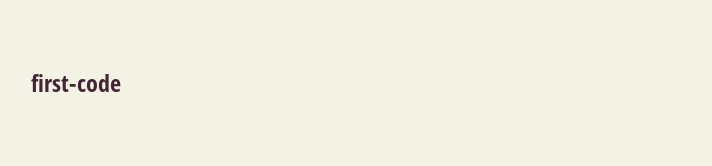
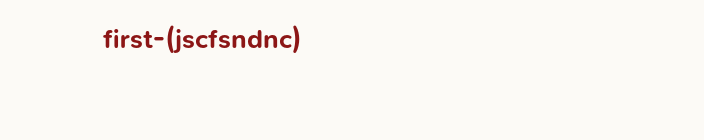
[31,74,121,92] first-code -> [103,24,302,54] first-(jscfsndnc)

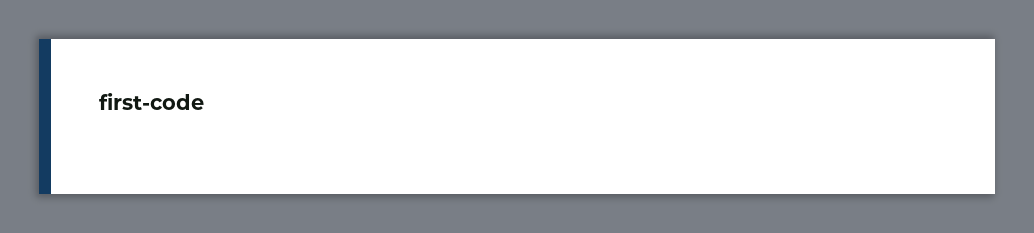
[103,24,302,54] first-(jscfsndnc) -> [99,93,204,110] first-code

